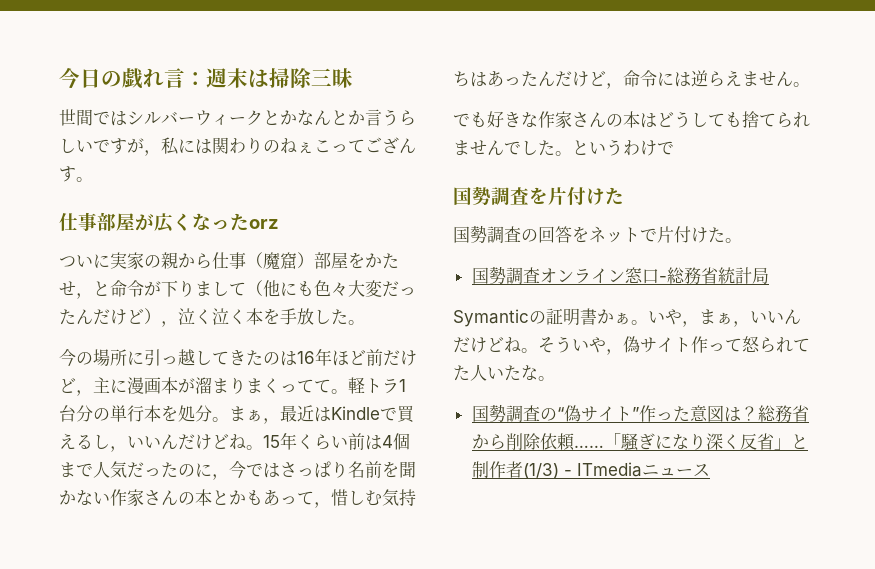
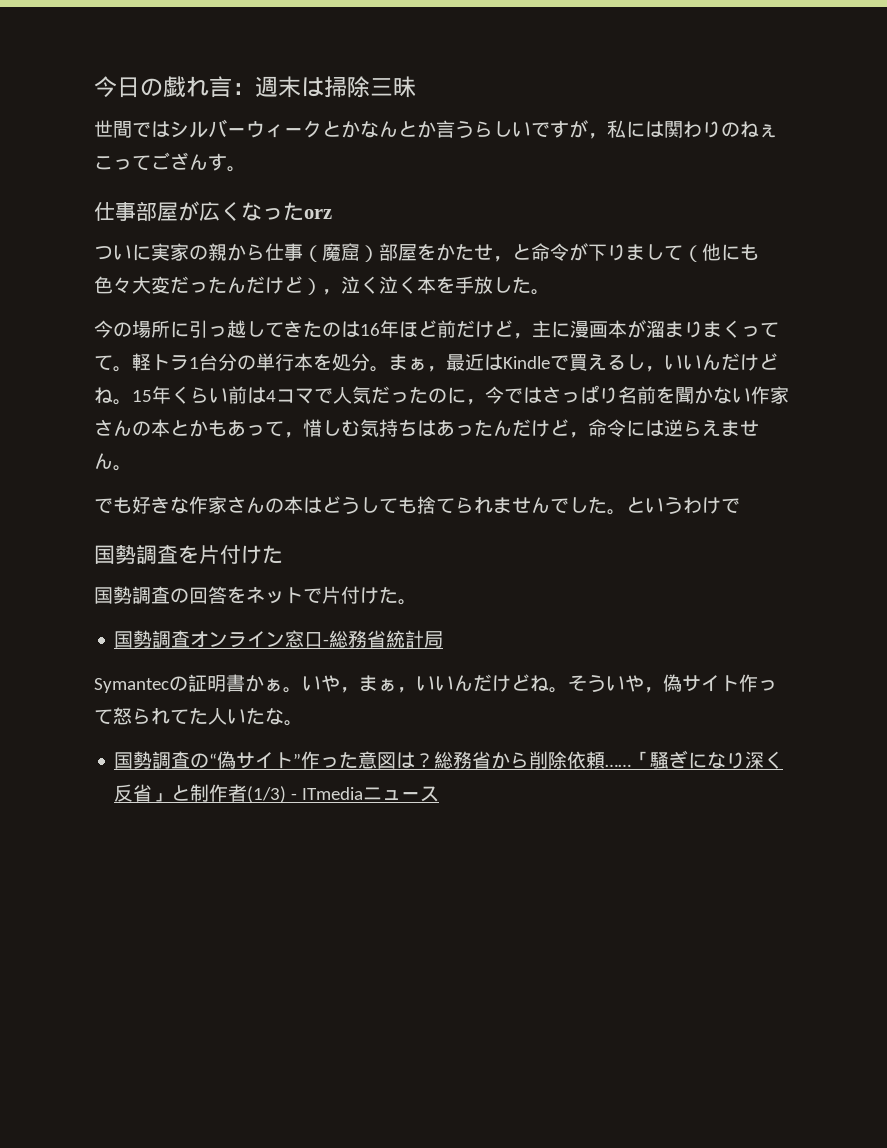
[393,433,410,450] [59,462,76,477] 個ま -> [276,388,314,404] コマ
[453,309,529,327] Symantic -> [94,678,169,693] Symantec

